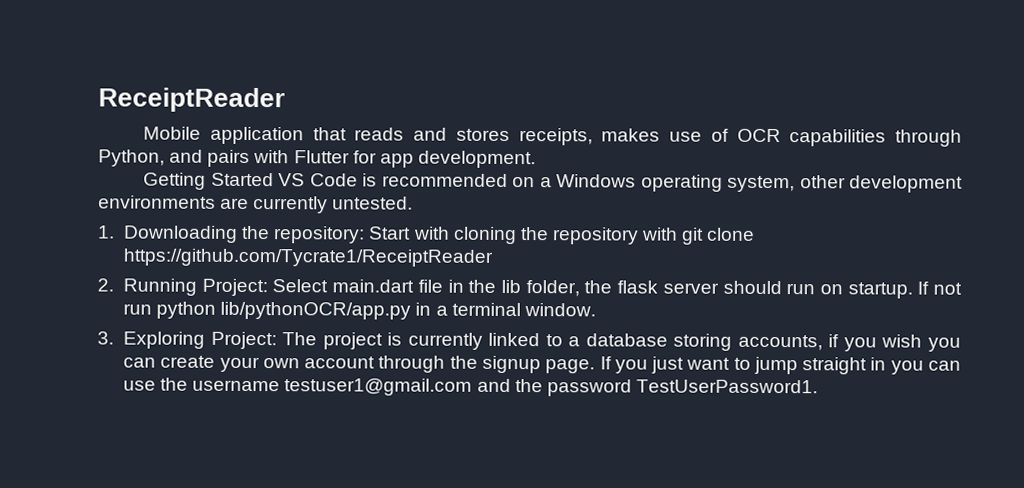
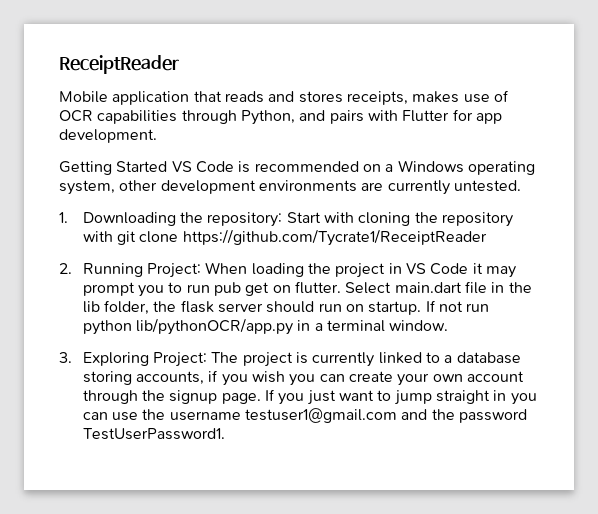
(268, 287) none -> [205,262,516,278] [82,281,341,297] When loading the project in VS Code it may prompt you to run pub get on flutter.

